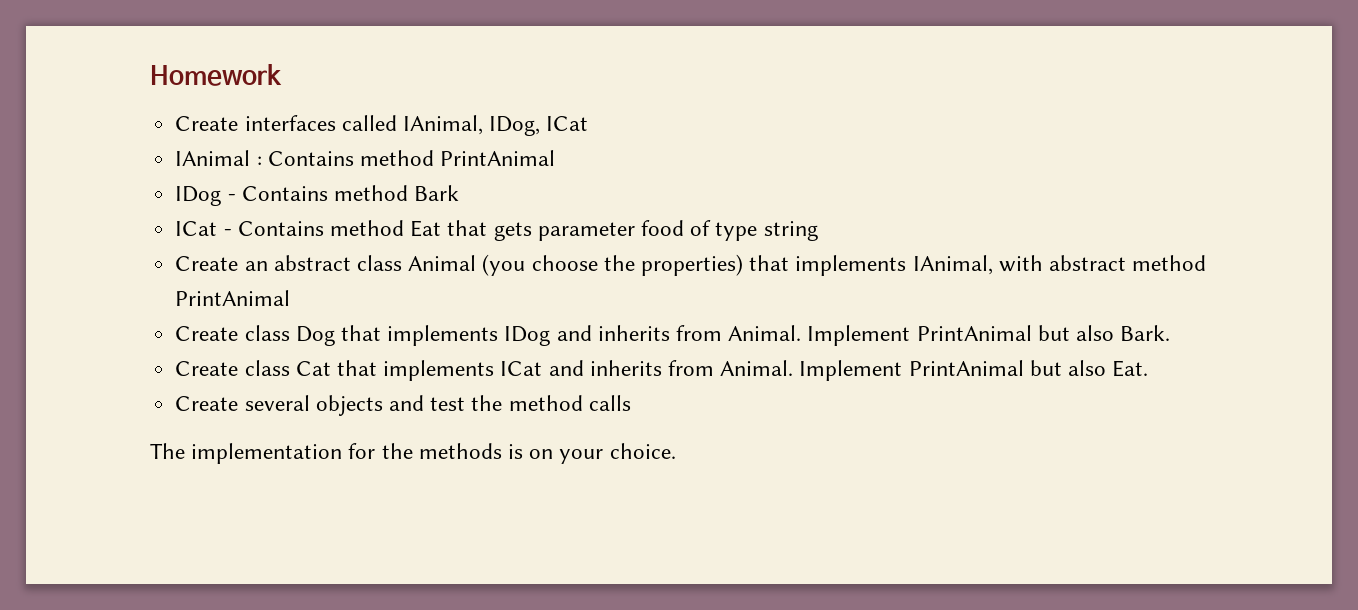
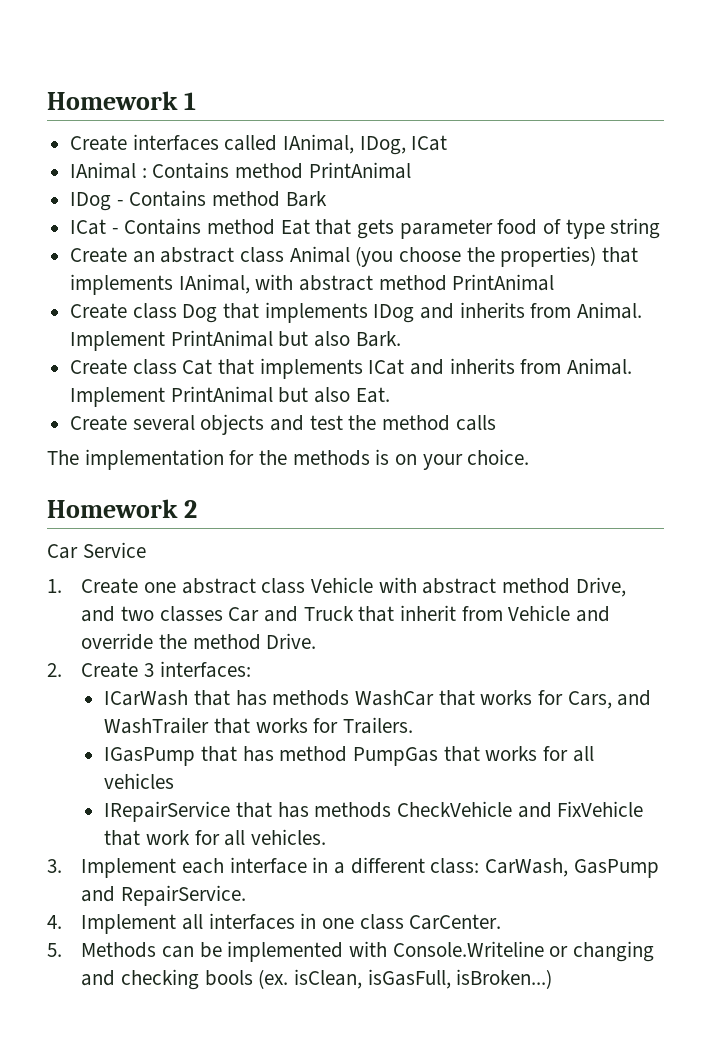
[150,64,282,86] Homework -> [47,91,196,110] Homework 1
(676, 451) none -> [47,499,197,518] [47,542,146,559] [47,577,626,597] [81,605,610,622] [81,633,317,650] [47,661,251,678] [104,690,652,709] [104,717,413,734] [104,746,594,766] [104,773,175,789] [104,801,644,822] [104,829,326,846] [47,857,659,878] [81,885,246,906] [47,913,502,934] [47,941,654,962] [81,969,553,990] // Homework 2 // Car Service // 1. Create one abstract class Vehicle with abstract method Drive, and two classes Car and Truck that inherit from Vehicle and override the method Drive. // 2. Create 3 interfaces: // ICarWash that has methods WashCar that works for Cars, and WashTrailer that works for Trailers. // IGasPump that has method PumpGas that works for all vehicles // IRepairService that has methods CheckVehicle and FixVehicle that work for all vehicles. // 3. Implement each interface in a different class: CarWash, GasPump and RepairService. // 4. Implement all interfaces in one class CarCenter. // 5. Methods can be implemented with Console.Writeline or changing and checking bools (ex. isClean, isGasFull, isBroken...)

